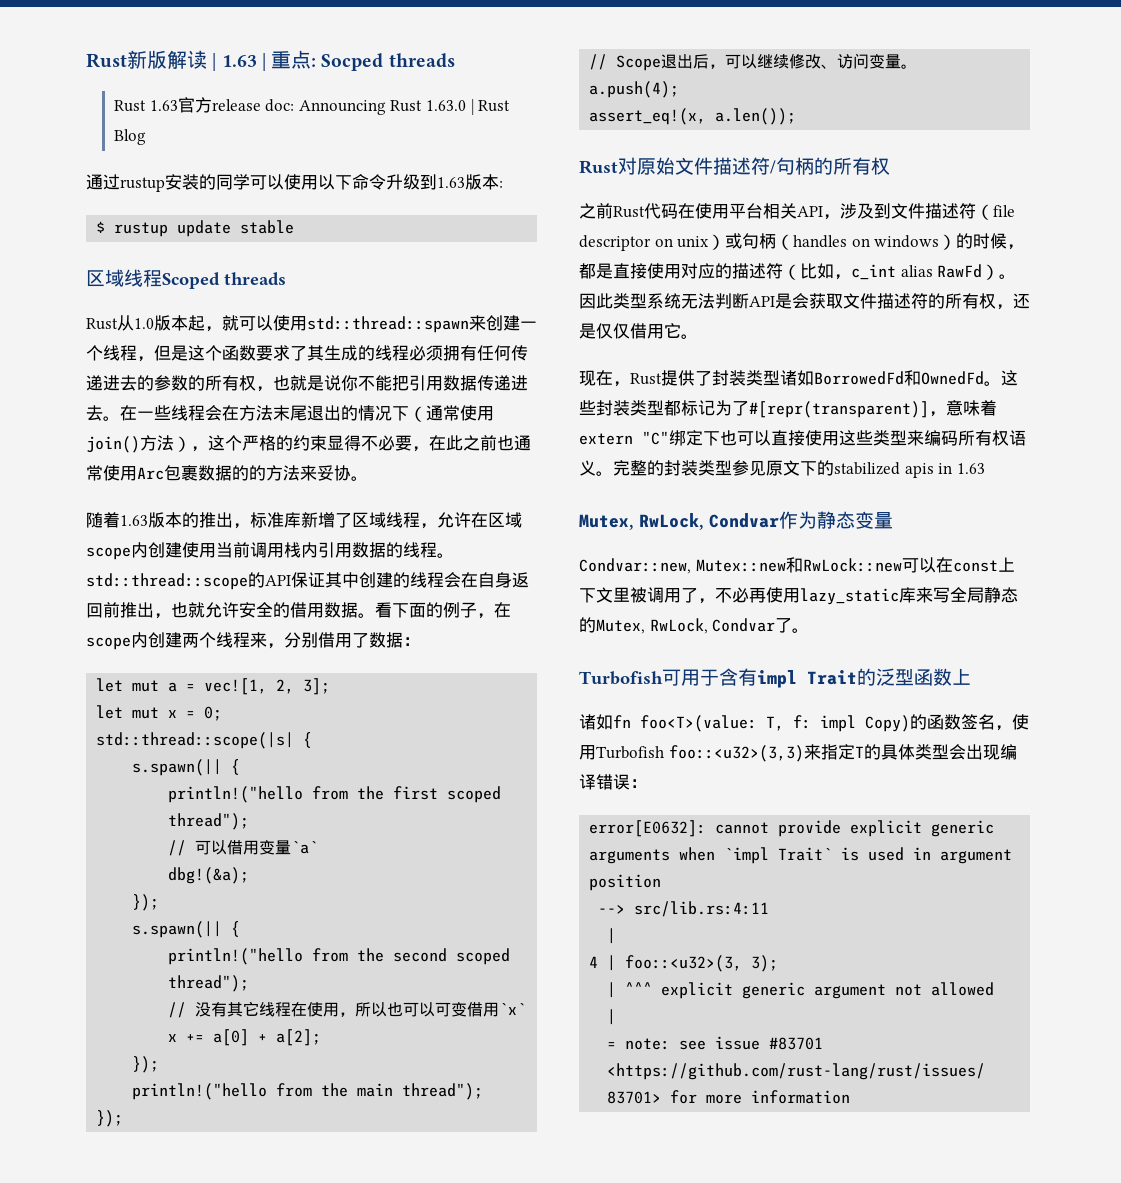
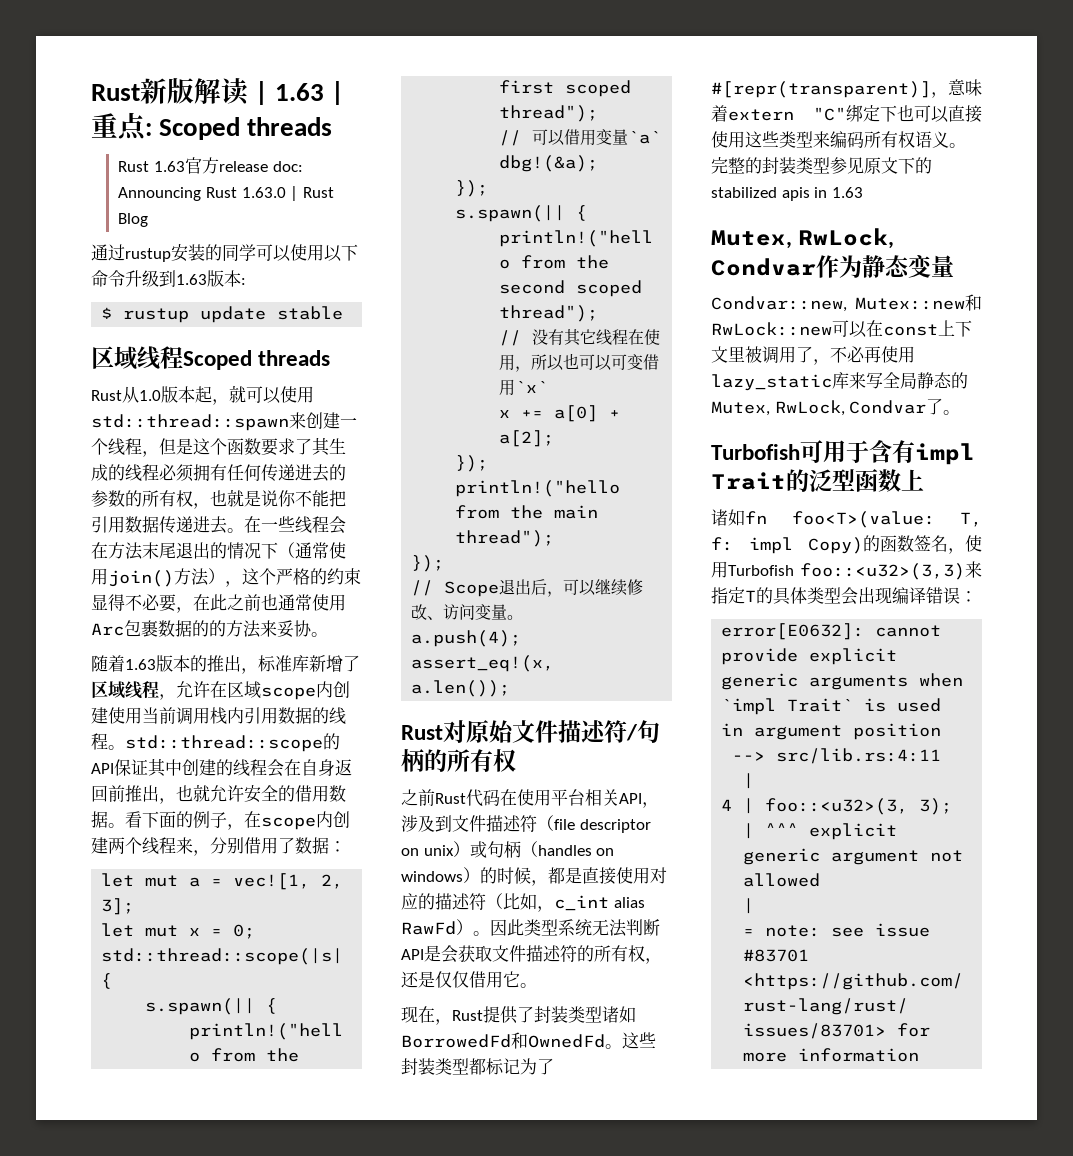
[321,53,384,71] Socped -> [159,117,241,140] Scoped

